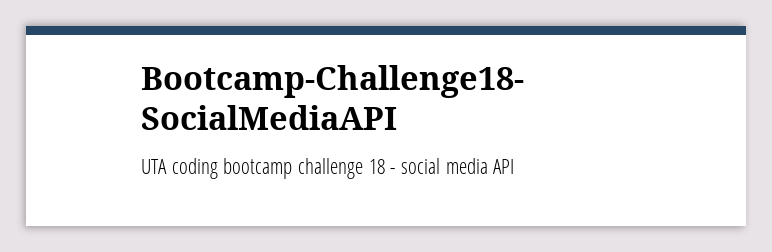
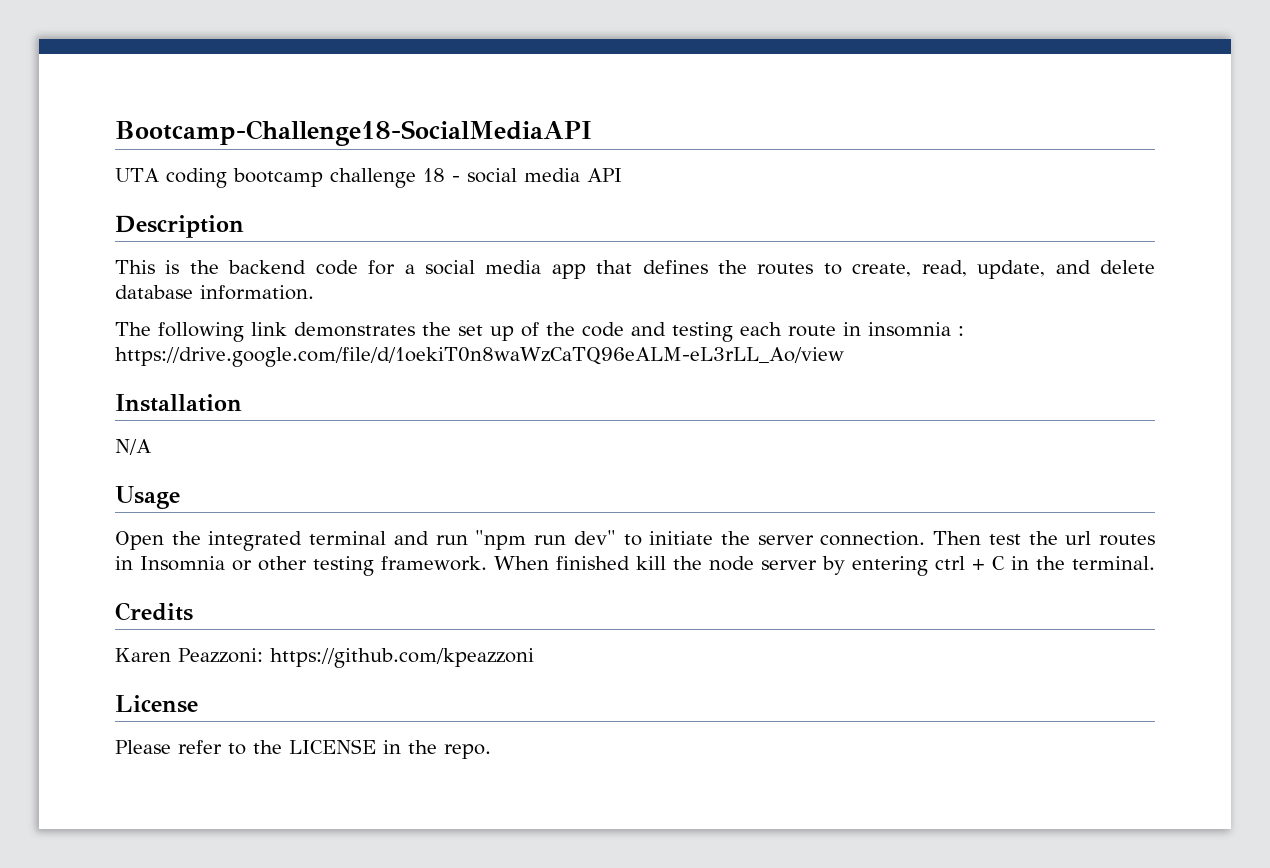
(515, 166) none -> [115,215,244,238] [115,260,1156,279] [115,285,314,300] [115,322,964,342] [115,347,844,367] [115,394,242,412] [115,439,151,455] [115,486,180,509] [115,530,1155,551] [115,556,1155,576] [115,602,193,621] [115,648,534,668] [115,695,198,713] [115,739,491,759] // Description // This is the backend code for a social media app that defines the routes to create, read, update, and delete database information. // The following link demonstrates the set up of the code and testing each route in insomnia : https://drive.google.com/file/d/1oekiT0n8waWzCaTQ96eALM-eL3rLL_Ao/view // Installation // N/A // Usage // Open the integrated terminal and run "npm run dev" to initiate the server connection. Then test the url routes in Insomnia or other testing framework. When finished kill the node server by entering ctrl + C in the terminal. // Credits // Karen Peazzoni: https://github.com/kpeazzoni // License // Please refer to the LICENSE in the repo.

